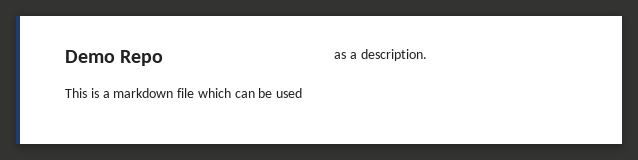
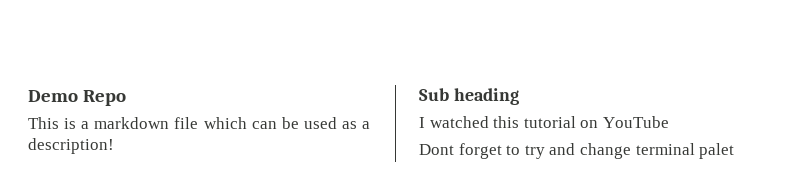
[360,49,427,61] description. -> [28,138,114,154] [419,88,519,105] [419,116,669,128] [419,143,735,159] description! // Sub heading // I watched this tutorial on YouTube // Dont forget to try and change terminal palet

